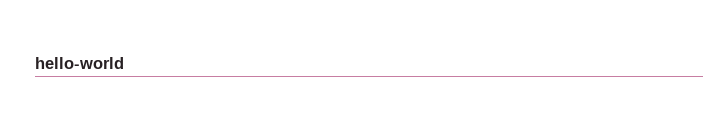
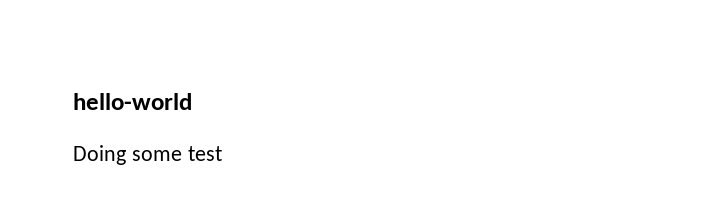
(124, 63) none -> [73,145,222,165] // Doing some test

